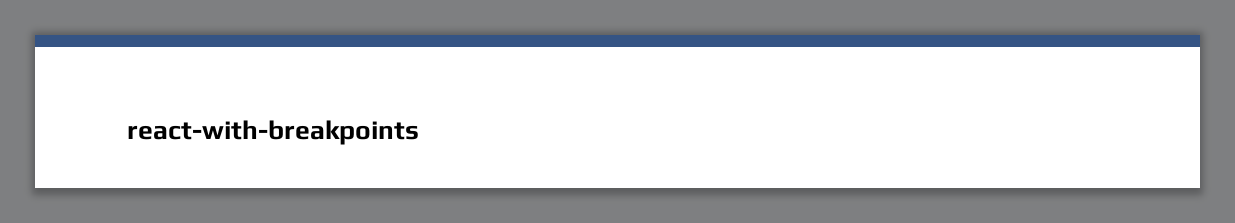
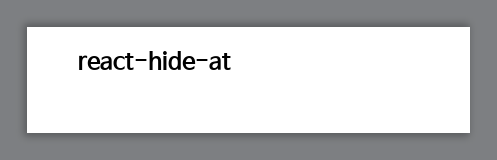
[127,120,419,145] react-with-breakpoints -> [78,51,231,70] react-hide-at

